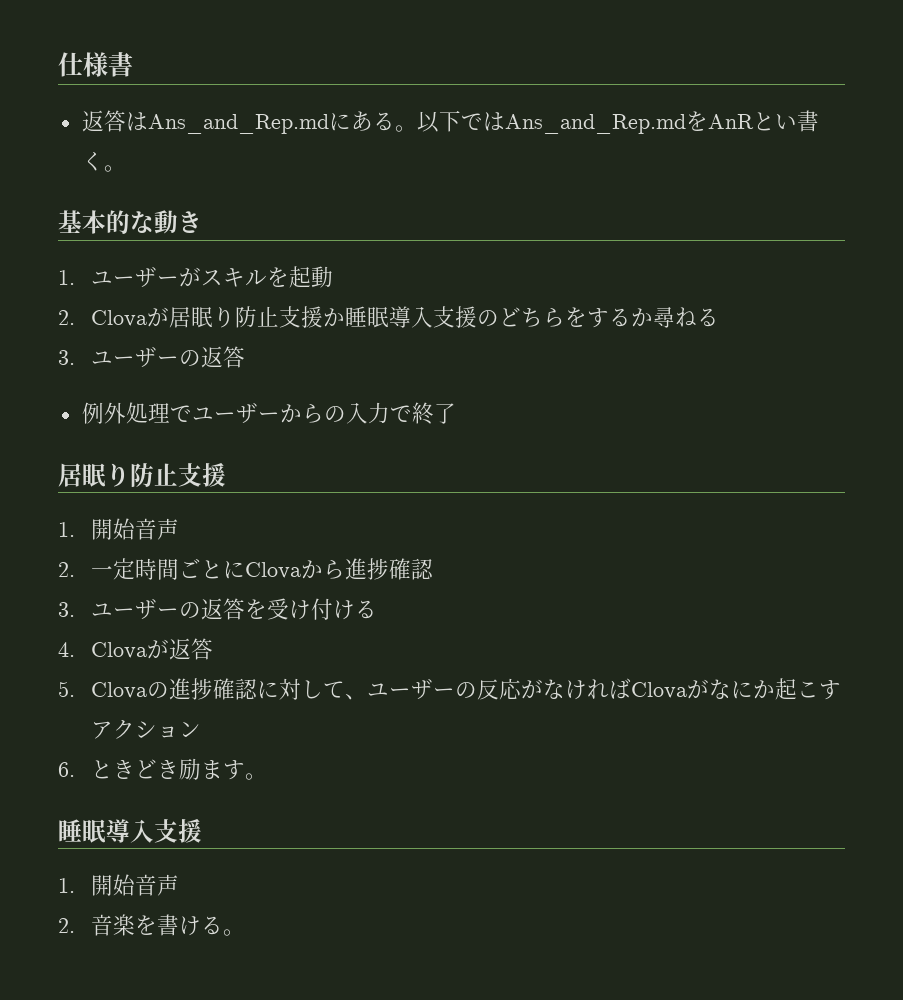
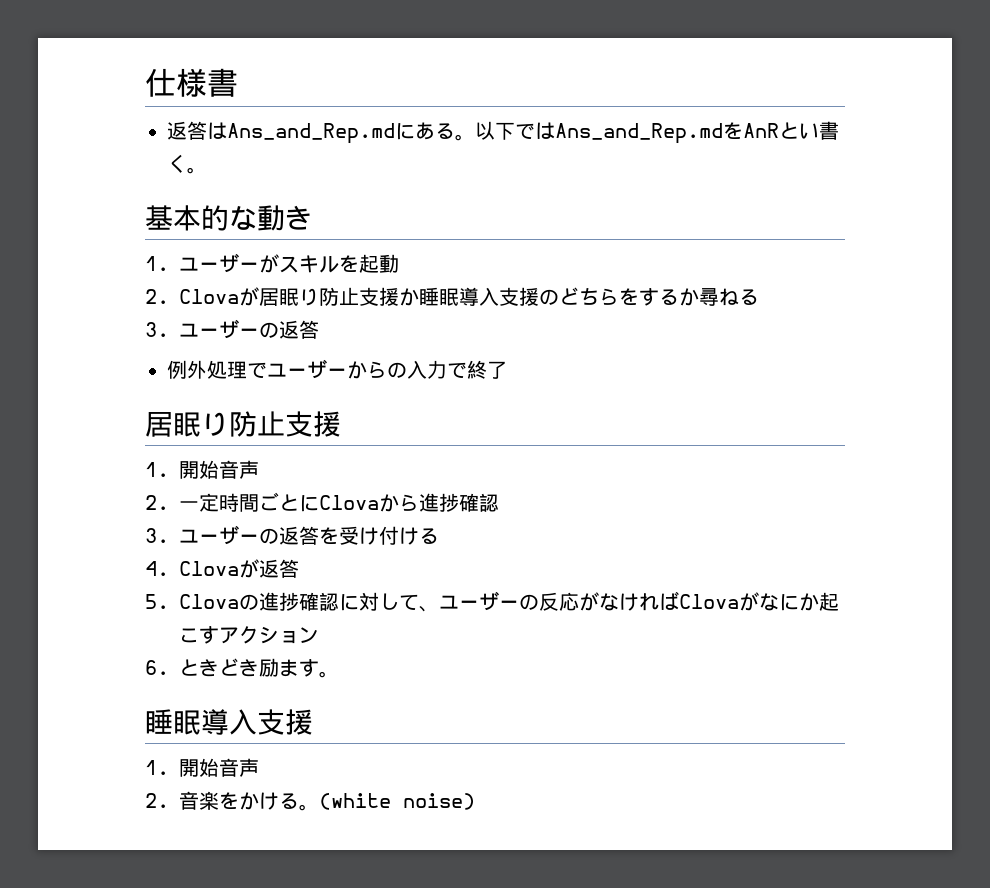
[156,914,245,936] 書ける。 -> [239,792,475,811] かける。(white noise)

